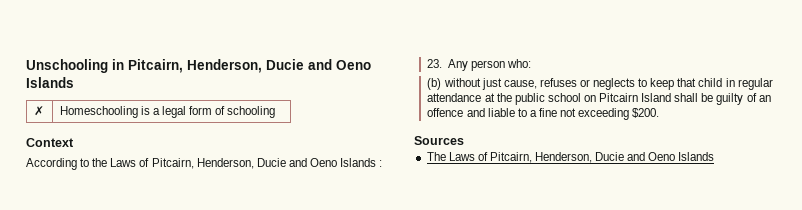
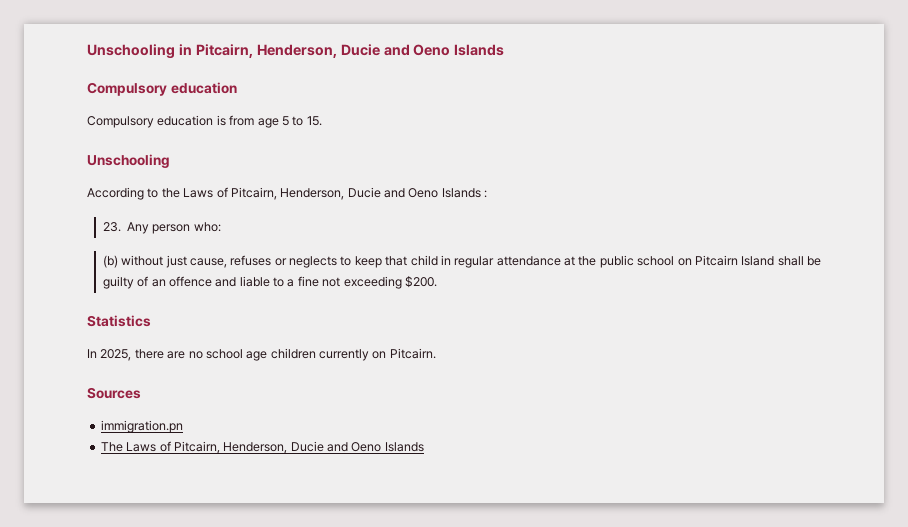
[33,106,44,116] [59,106,276,118] [26,138,74,147] // ✗ | Homeschooling is a legal form of schooling // Context -> [87,82,237,96] [87,115,322,128] [87,154,170,168] // Compulsory education // Compulsory education is from age 5 to 15. // Unschooling
(660, 113) none -> [87,315,151,327] [87,348,436,361] // Statistics // In 2025, there are no school age children currently on Pitcairn.
(464, 140) none -> [100,420,183,433] // immigration.pn

